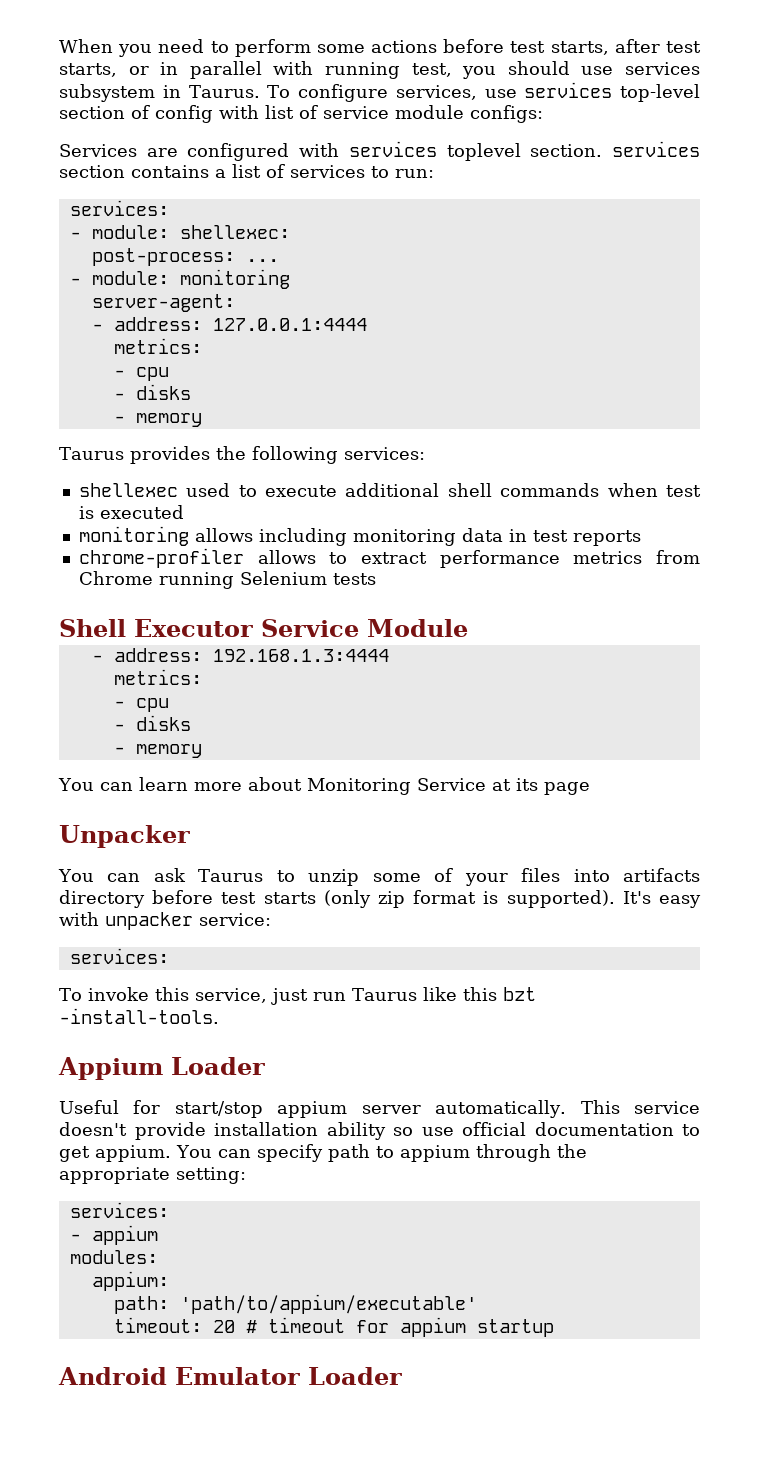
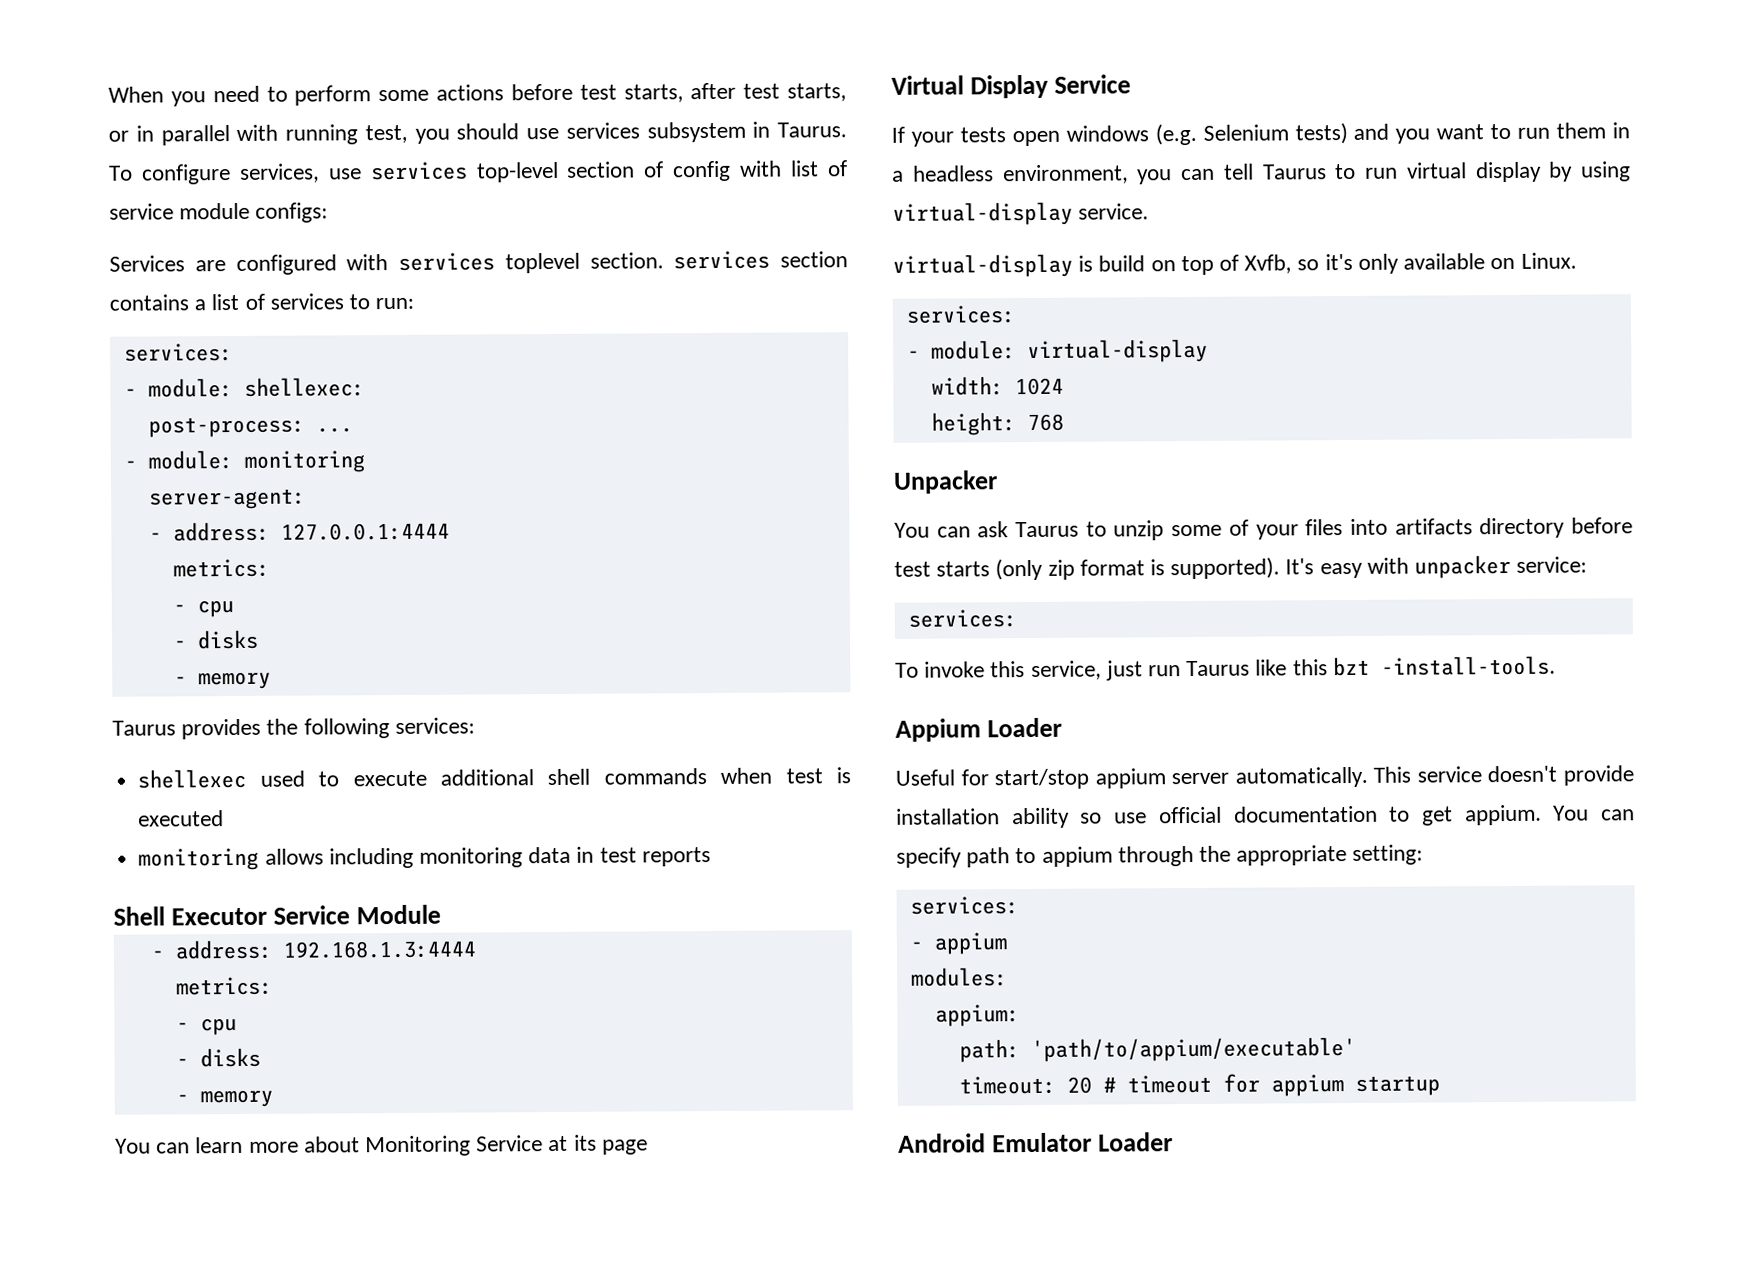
[78,548,700,568] [78,571,376,589] // chrome-profiler allows to extract performance metrics from Chrome running Selenium tests -> (711, 857) none
(590, 788) none -> [891,74,1131,99] [891,122,1630,147] [892,161,1631,185] [892,201,1150,226] [892,252,1577,278] [905,305,1016,324] [906,338,1208,364] [930,376,1064,396] [930,412,1064,436] // Virtual Display Service // If your tests open windows (e.g. Selenium tests) and you want to run them in a headless environment, you can tell Taurus to run virtual display by using virtual-display service. // virtual-display is build on top of Xvfb, so it's only available on Linux. // services: // - module: virtual-display // width: 1024 // height: 768

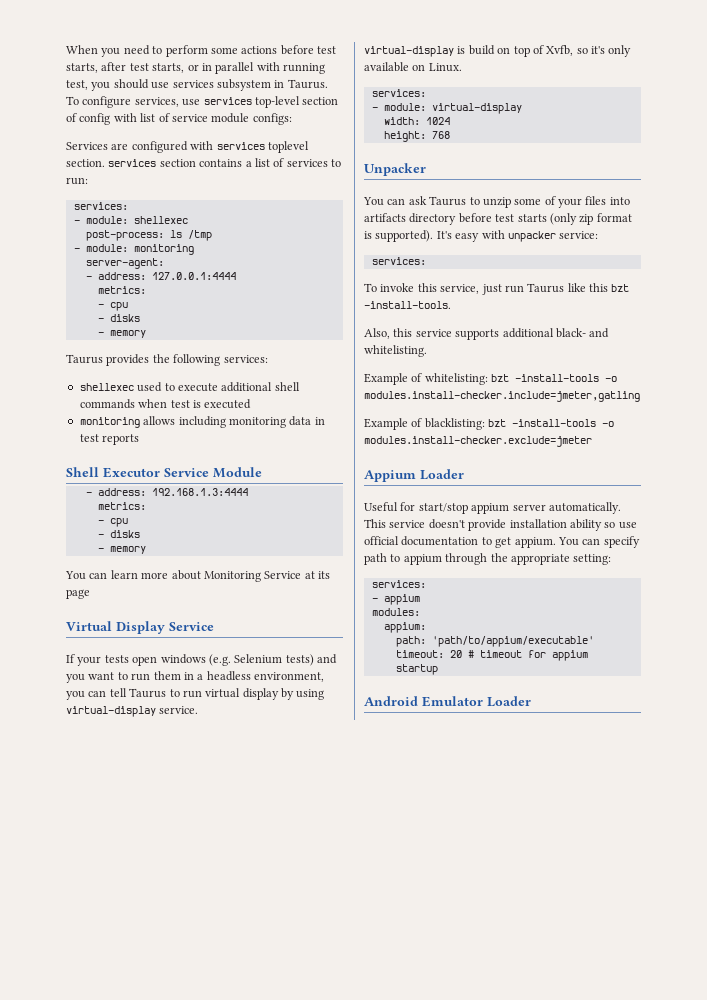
[243,377,365,397] shellexec: -> [133,216,188,224] shellexec
[315,427,353,433] ... -> [169,230,212,241] ls /tmp
(1556, 665) none -> [364,328,610,340] [364,345,427,357] [364,373,618,385] [364,391,640,402] [364,418,615,430] [364,436,592,447] // Also, this service supports additional black- and whitelisting. // Example of whitelisting: bzt -install-tools -o modules.install-checker.include=jmeter,gatling // Example of blacklisting: bzt -install-tools -o modules.install-checker.exclude=jmeter

